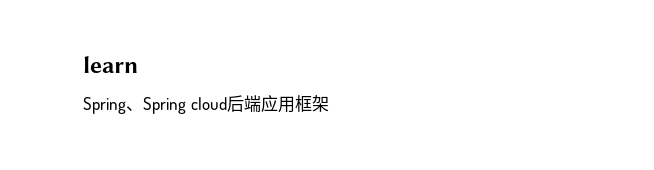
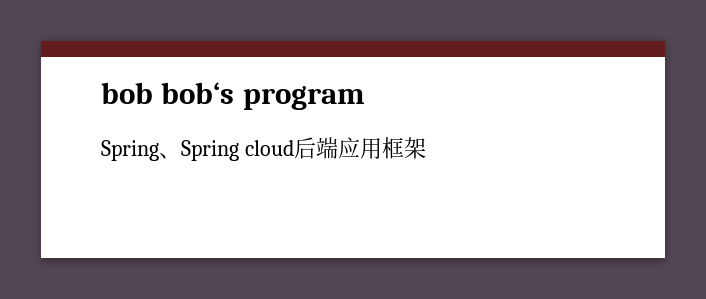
[83,56,138,73] learn -> [101,82,365,110] bob bob‘s program

